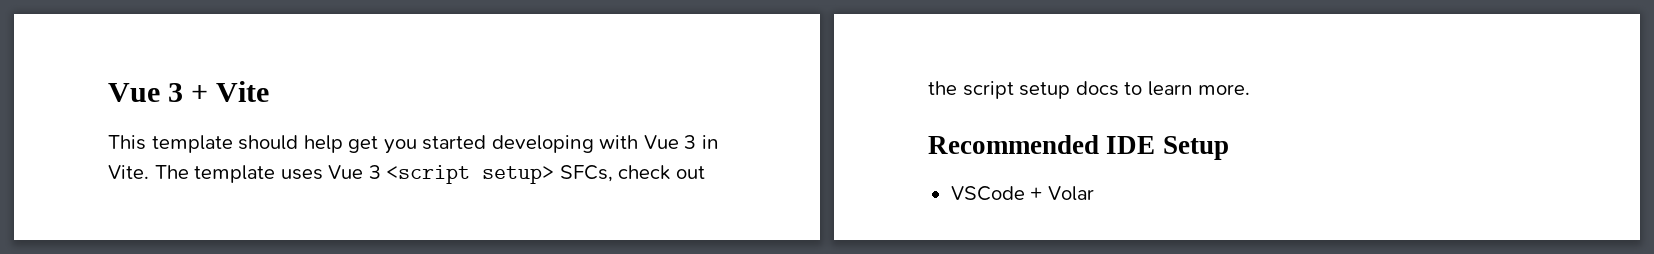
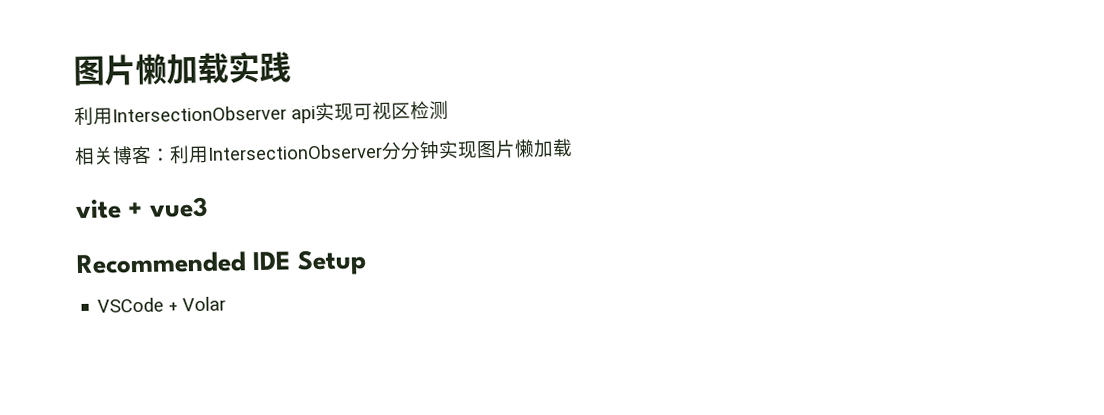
[108,81,270,102] [108,135,719,154] [108,165,705,184] [928,81,1251,99] Vue 3 + Vite // This template should help get you started developing with Vue 3 in Vite. The template uses Vue 3 <script setup> SFCs, check out the script setup docs to learn more. -> [73,51,291,87] [74,100,449,126] [74,138,573,166] [75,196,209,220] 图片懒加载实践 // 利用IntersectionObserver api实现可视区检测 // 相关博客：利用IntersectionObserver分分钟实现图片懒加载 // vite + vue3

